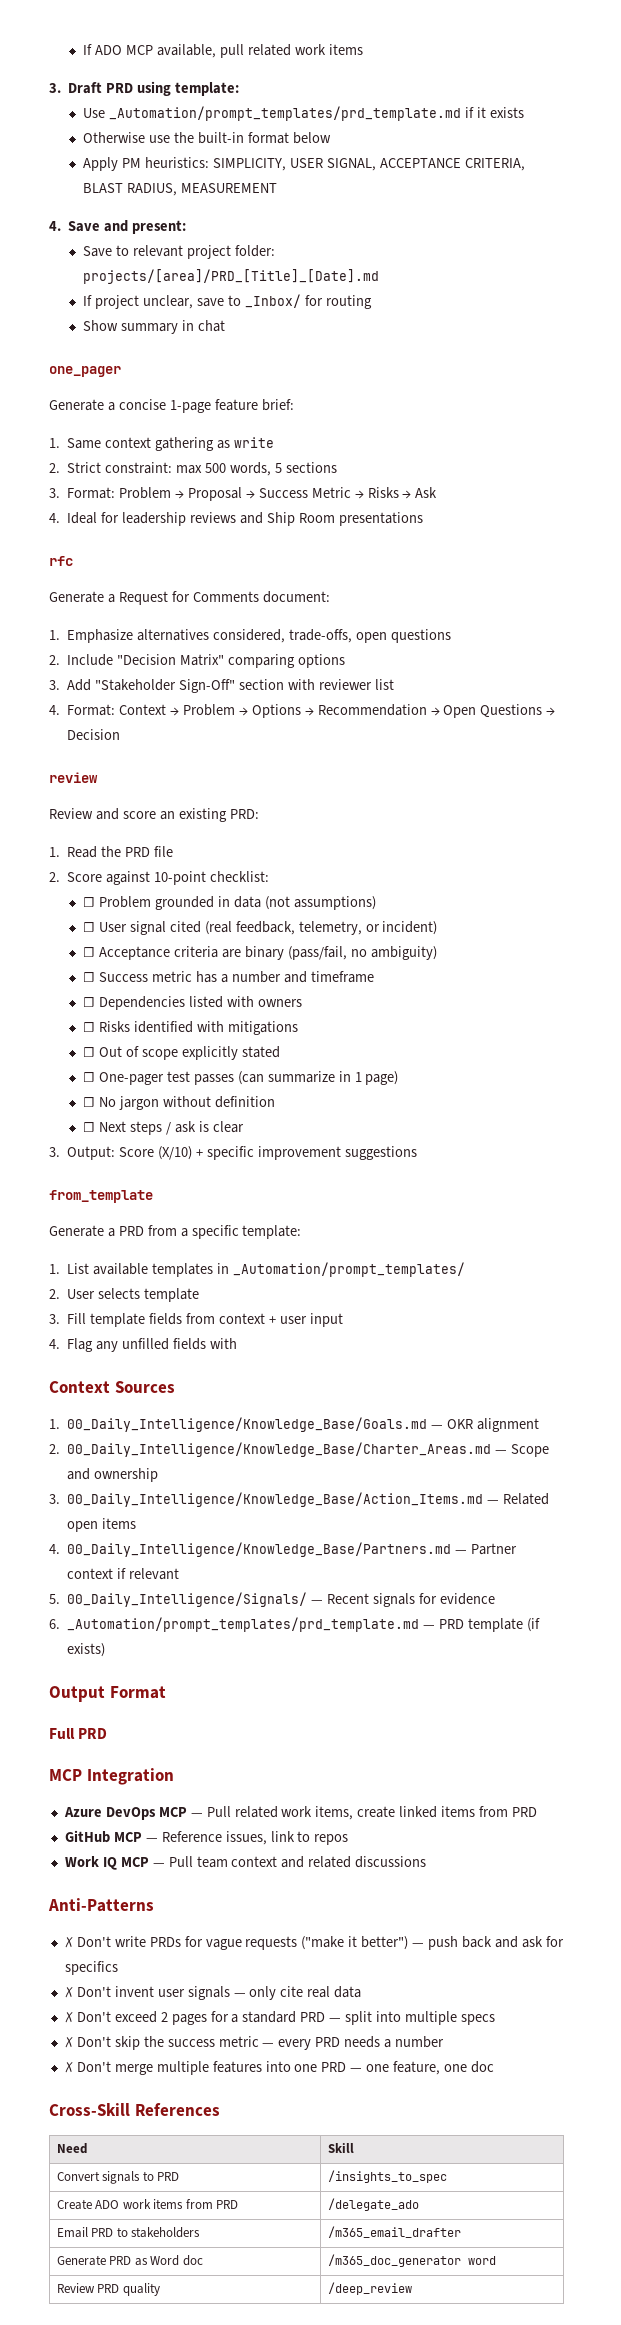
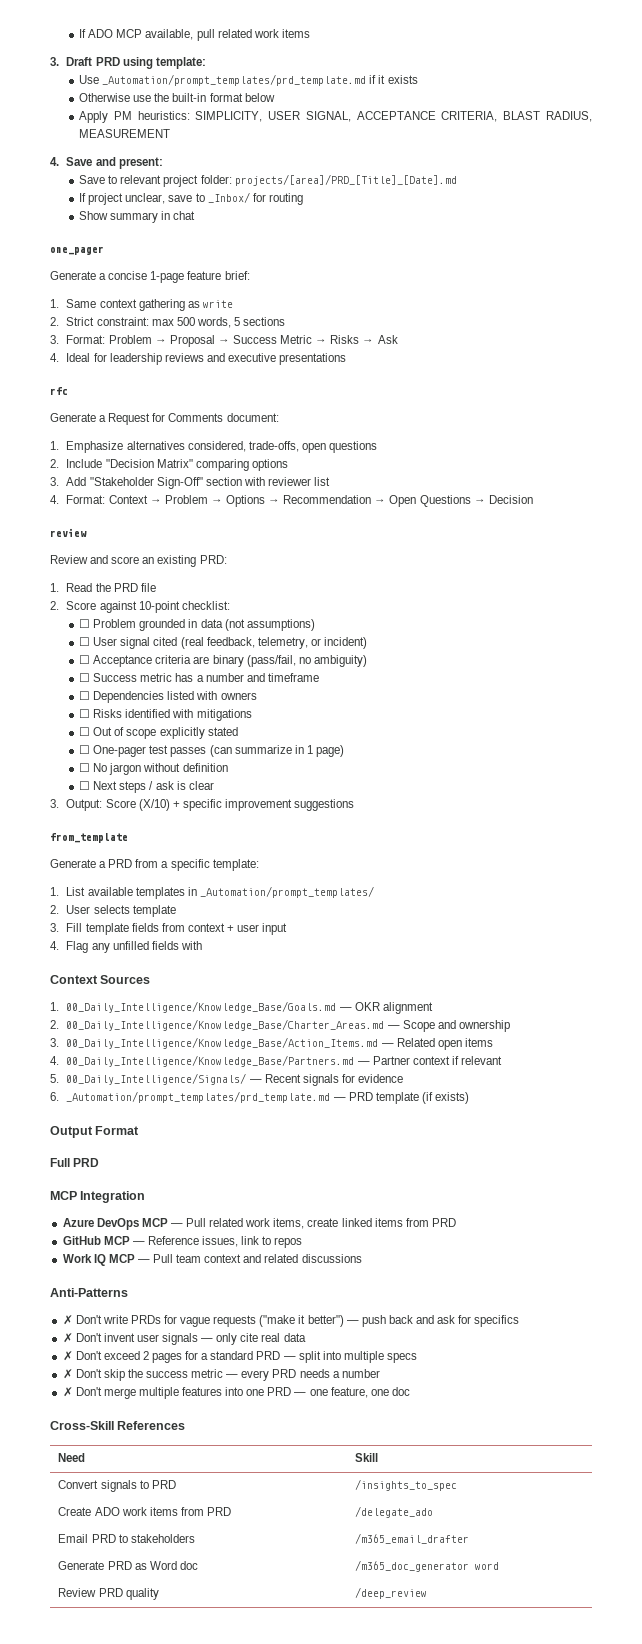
[266,512,335,526] Ship Room -> [227,353,276,362] executive

